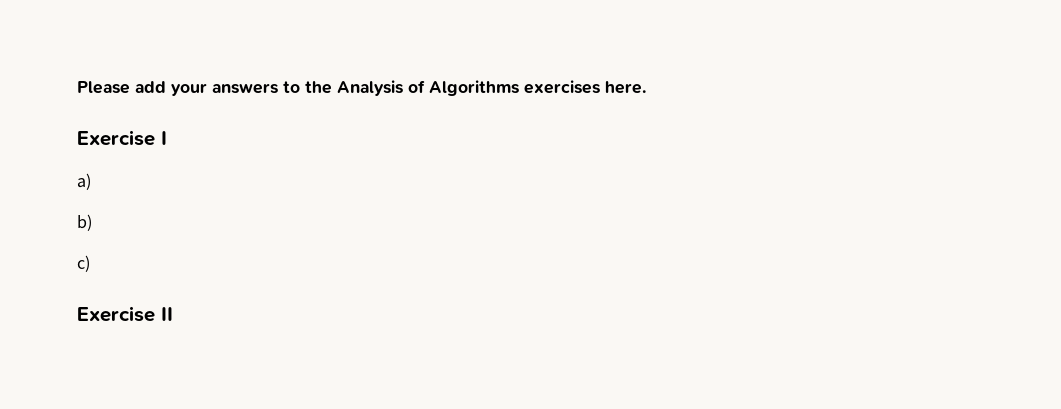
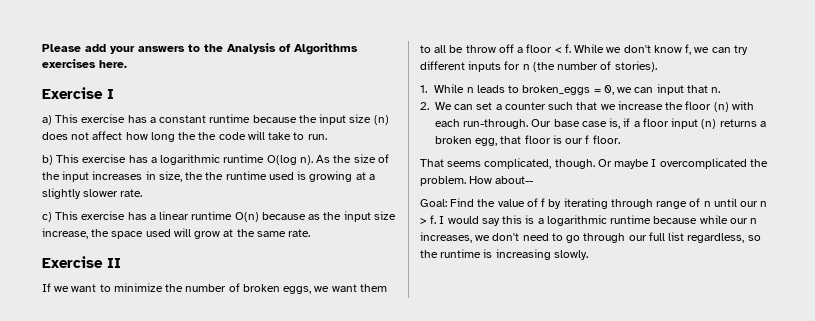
[77,214,92,231] [77,255,90,272] [77,306,173,322] // b) // c) // Exercise II -> [55,114,389,125] [42,131,327,142] [42,154,389,165] [42,171,375,182] [42,188,143,199] [42,211,396,222] [42,228,311,239] [42,256,121,268] [42,283,387,294] [420,44,748,55] [420,61,657,72] [420,84,720,95] [420,101,754,112] [435,118,766,129] [435,135,620,146] [420,158,768,169] [420,176,534,186] [420,198,768,209] [420,215,758,226] [420,232,761,243] [420,249,588,260] This exercise has a constant runtime because the input size (n) does not affect how long the the code will take to run. // b) This exercise has a logarithmic runtime O(log n). As the size of the input increases in size, the the runtime used is growing at a slightly slower rate. // c) This exercise has a linear runtime O(n) because as the input size increase, the space used will grow at the same rate. // Exercise II // If we want to minimize the number of broken eggs, we want them to all be throw off a floor < f. While we don't know f, we can try different inputs for n (the number of stories). // 1. While n leads to broken_eggs = 0, we can input that n. // 2. We can set a counter such that we increase the floor (n) with each run-through. Our base case is, if a floor input (n) returns a broken egg, that floor is our f floor. // That seems complicated, though. Or maybe I overcomplicated the problem. How about-- // Goal: Find the value of f by iterating through range of n until our n > f. I would say this is a logarithmic runtime because while our n increases, we don't need to go through our full list regardless, so the runtime is increasing slowly.

